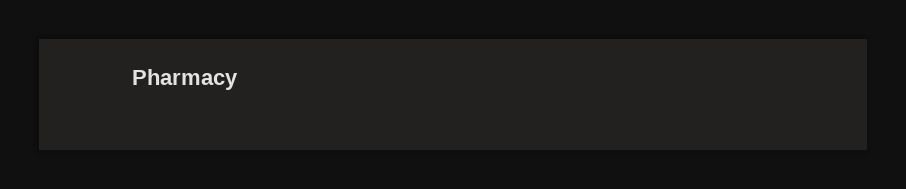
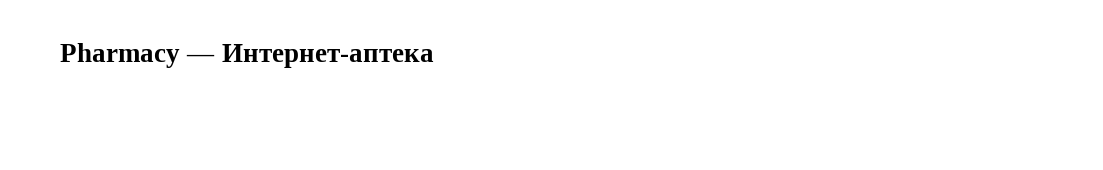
(238, 79) none -> [186,44,434,68] — Интернет-аптека

